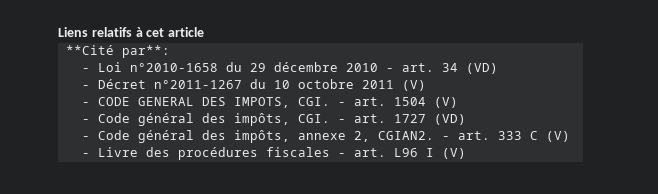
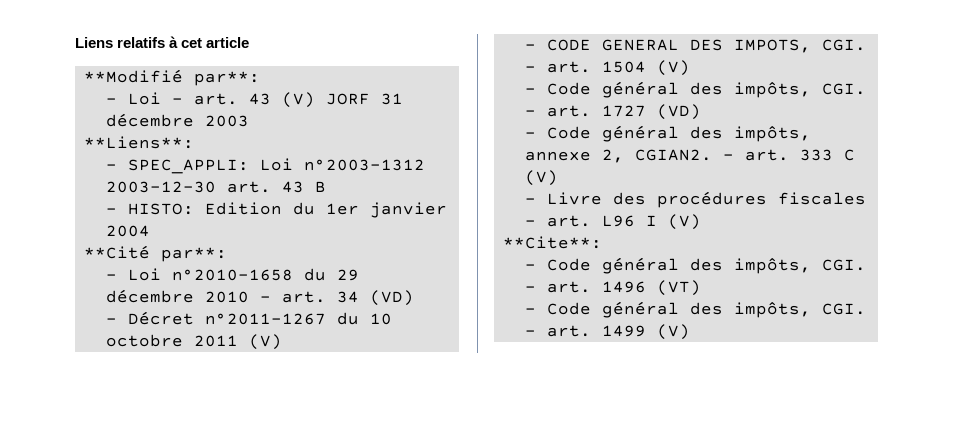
(205, 32) none -> [84,69,260,86] [106,92,403,108] [106,113,249,127] [84,136,194,149] [106,158,425,174] [106,181,326,193] [106,202,447,218] [106,225,150,237] // **Modifié par**: // - Loi - art. 43 (V) JORF 31 décembre 2003 // **Liens**: // - SPEC_APPLI: Loi n°2003-1312 2003-12-30 art. 43 B // - HISTO: Edition du 1er janvier 2004
(467, 153) none -> [503,236,602,249] [525,257,866,274] [525,280,701,296] [525,301,866,318] [525,324,690,340] // **Cite**: // - Code général des impôts, CGI. - art. 1496 (VT) // - Code général des impôts, CGI. - art. 1499 (V)

